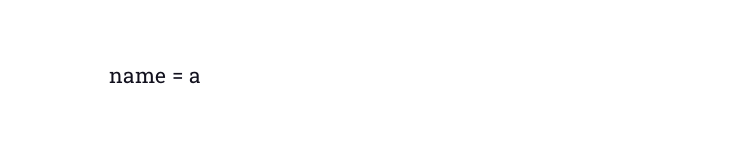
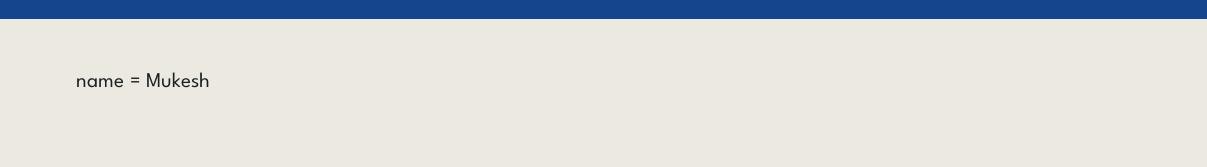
[189,71,202,84] a -> [146,72,211,88] Mukesh

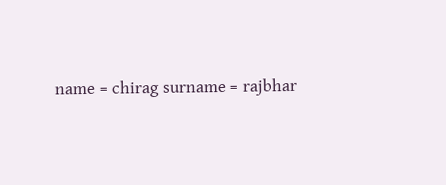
[146,72,211,88] Mukesh -> [111,77,298,98] chirag surname = rajbhar

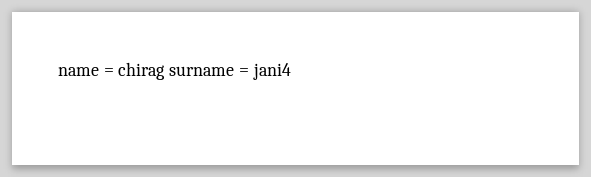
[241,77,298,96] rajbhar -> [252,63,291,80] jani4

